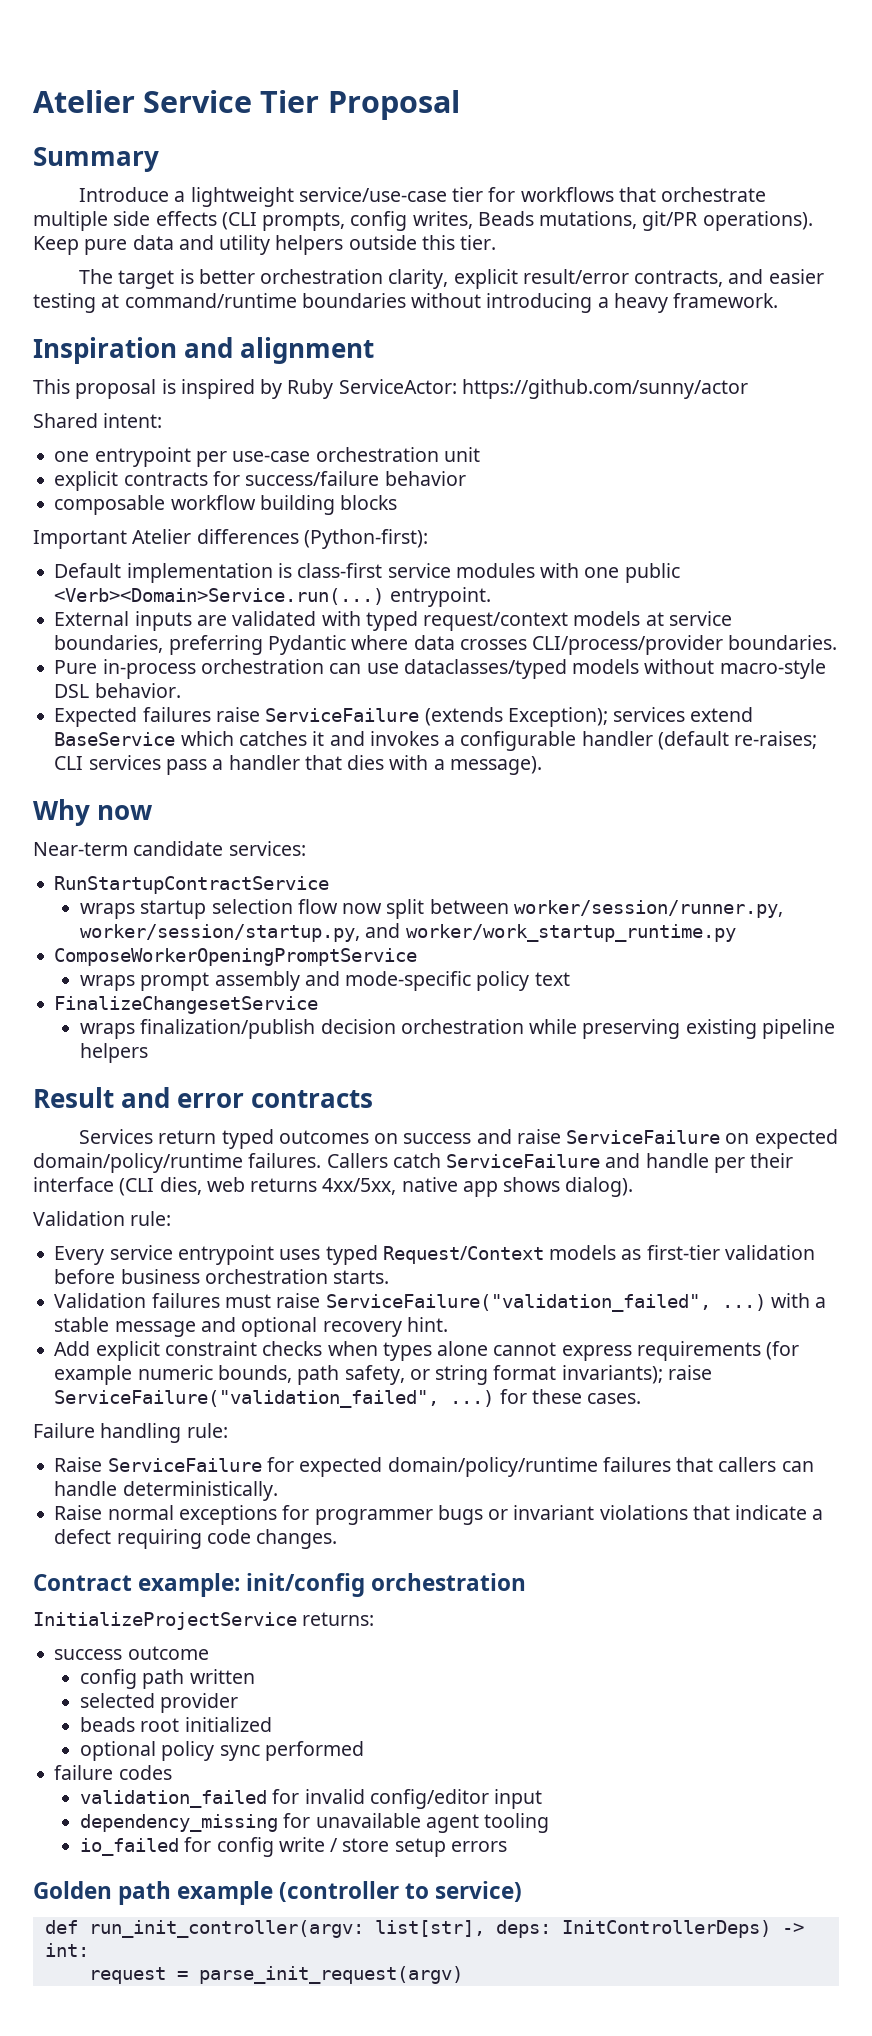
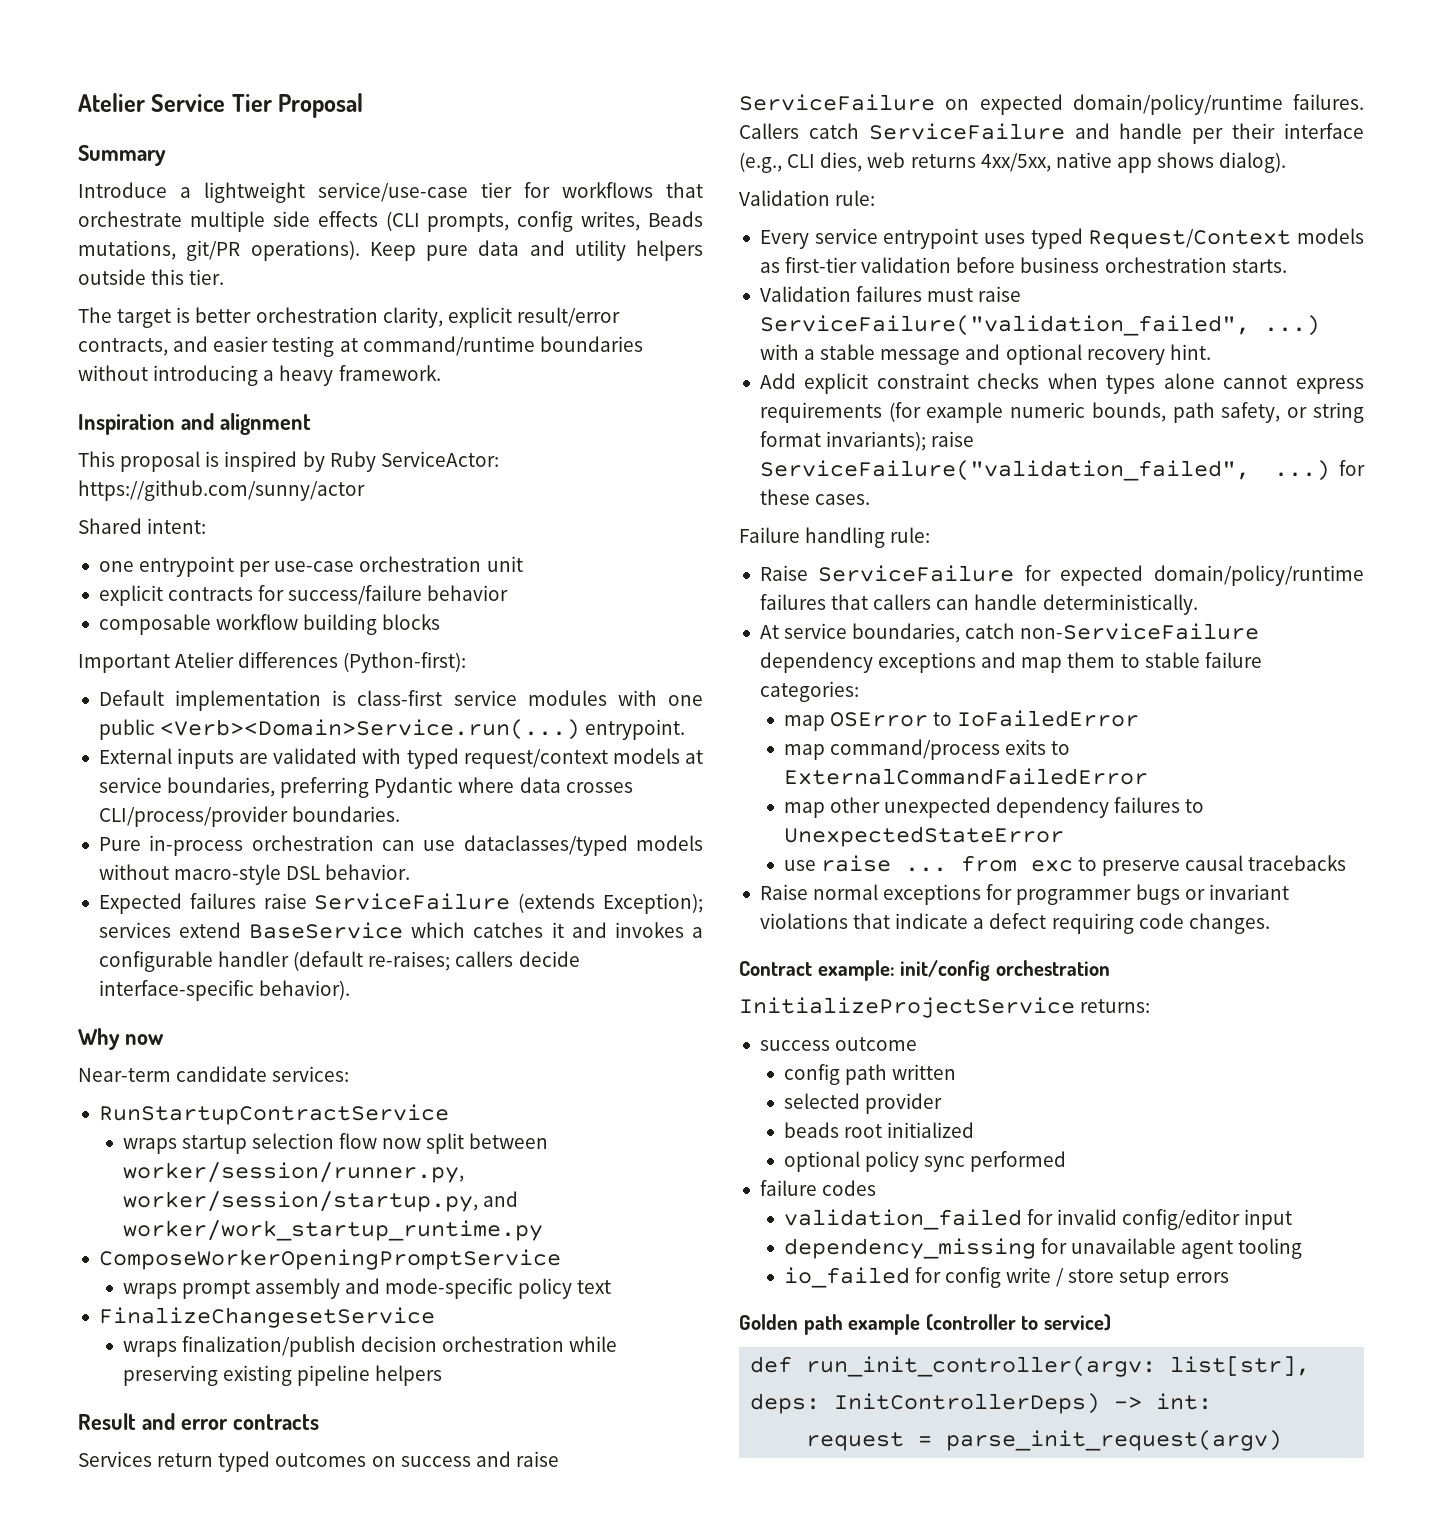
[54,755,542,775] CLI services pass a handler that dies with a message). -> [455,951,580,967] [98,980,351,1001] callers decide interface-specific behavior).
[119,1178,155,1196] (CLI -> [739,152,816,173] (e.g., CLI
(278, 1491) none -> [759,623,1260,643] [759,652,1262,673] [759,681,859,702] [783,710,1140,731] [783,739,1071,760] [783,768,1148,785] [783,797,1205,818] [783,826,1064,847] [783,855,1347,876] // At service boundaries, catch non-ServiceFailure dependency exceptions and map them to stable failure categories: // map OSError to IoFailedError // map command/process exits to ExternalCommandFailedError // map other unexpected dependency failures to UnexpectedStateError // use raise ... from exc to preserve causal tracebacks

